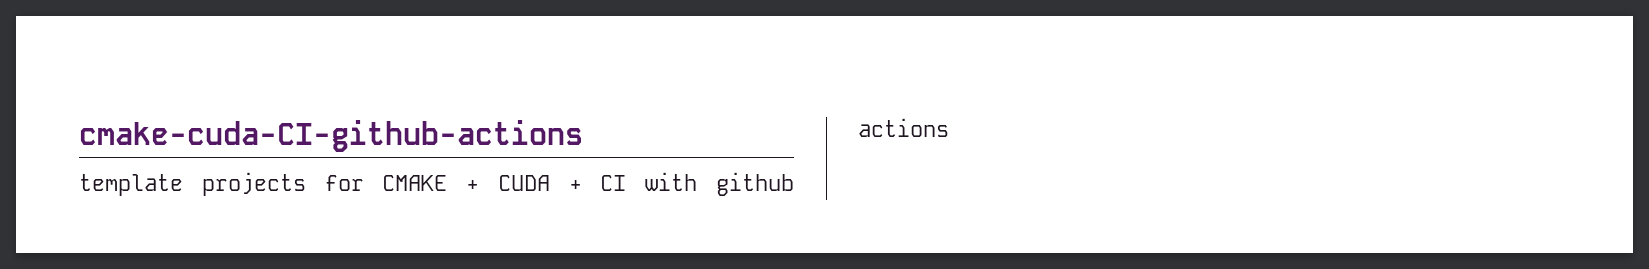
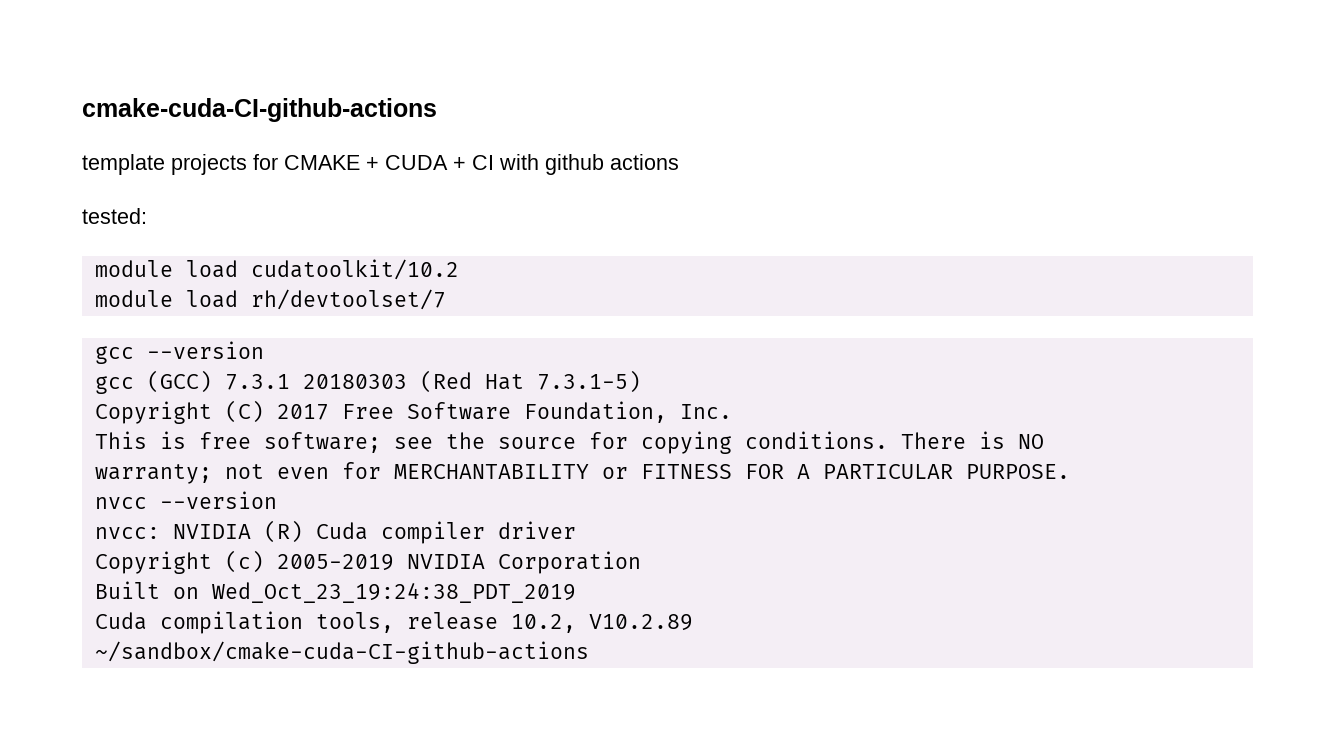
(949, 127) none -> [82,208,147,224] [94,259,459,280] [94,289,446,310] [94,341,264,364] [94,370,641,394] [94,400,732,424] [94,431,1044,454] [94,462,1070,484] [94,491,277,509] [94,520,576,544] [94,550,641,574] [94,581,576,603] [94,611,693,634] [94,641,589,664] // tested: // module load cudatoolkit/10.2 // module load rh/devtoolset/7 // gcc --version // gcc (GCC) 7.3.1 20180303 (Red Hat 7.3.1-5) // Copyright (C) 2017 Free Software Foundation, Inc. // This is free software; see the source for copying conditions. There is NO // warranty; not even for MERCHANTABILITY or FITNESS FOR A PARTICULAR PURPOSE. // nvcc --version // nvcc: NVIDIA (R) Cuda compiler driver // Copyright (c) 2005-2019 NVIDIA Corporation // Built on Wed_Oct_23_19:24:38_PDT_2019 // Cuda compilation tools, release 10.2, V10.2.89 // ~/sandbox/cmake-cuda-CI-github-actions

